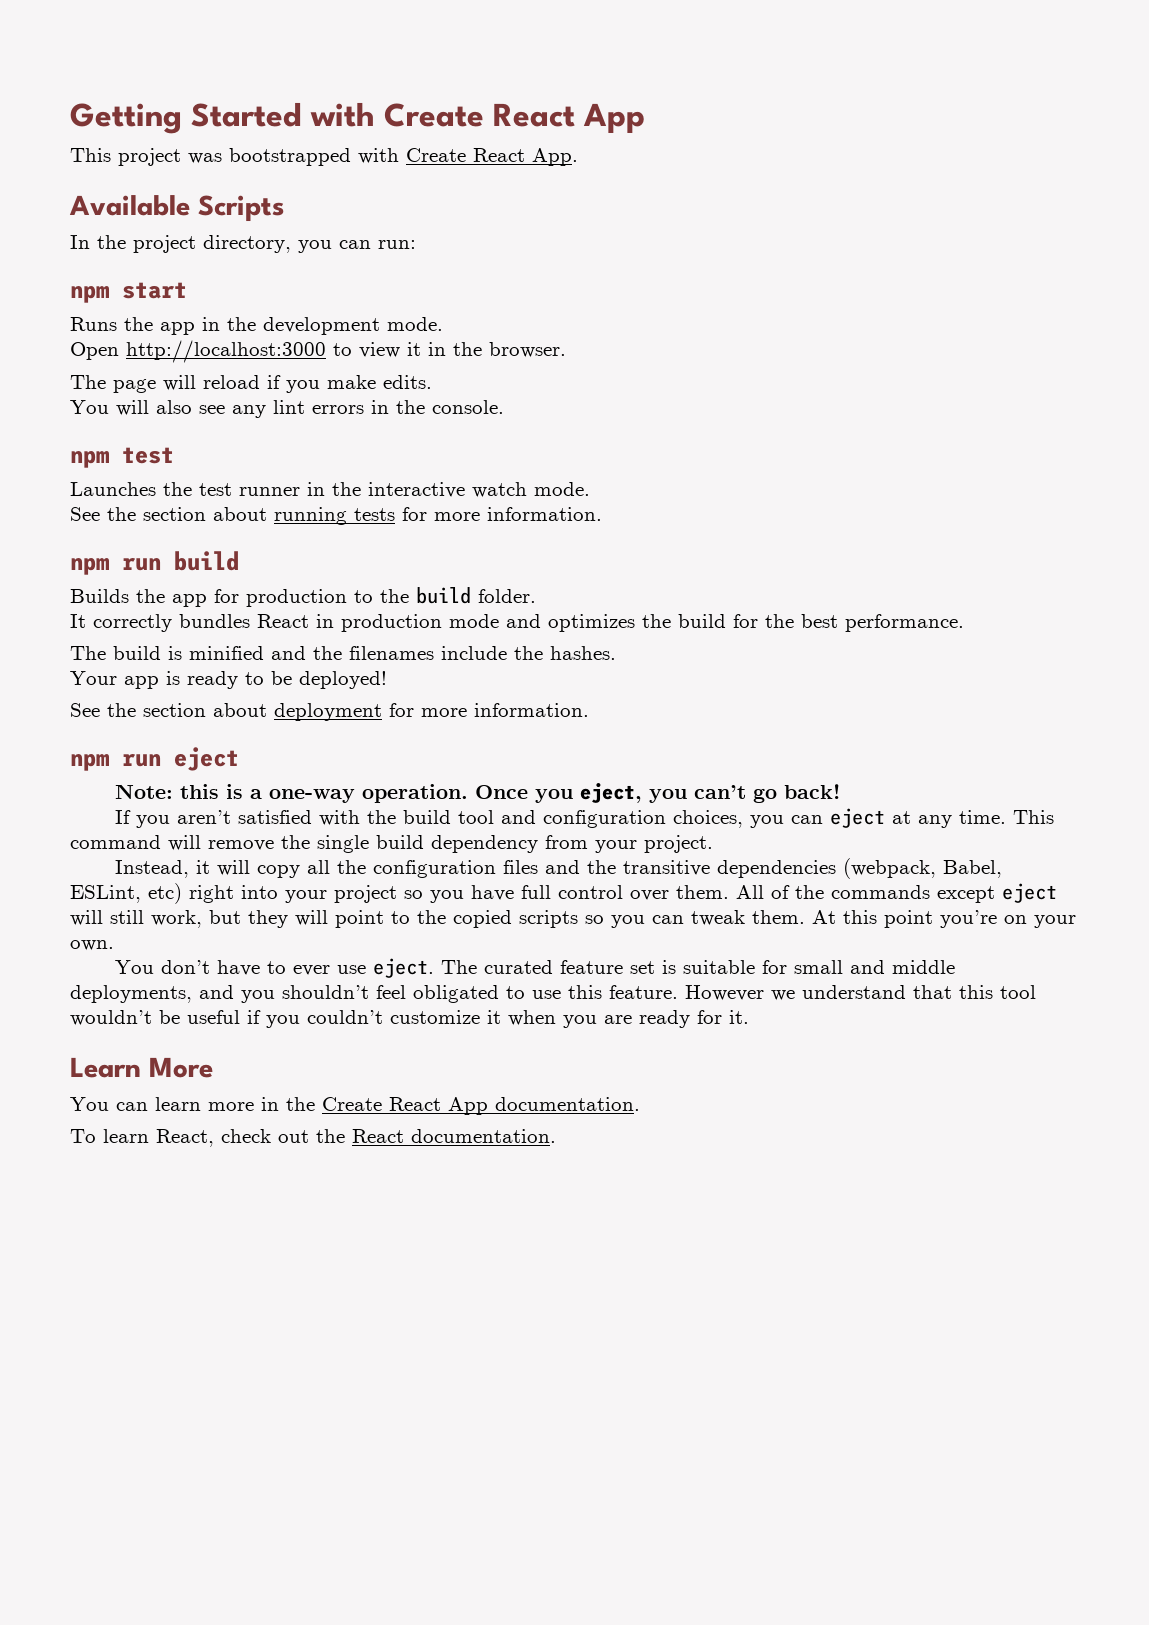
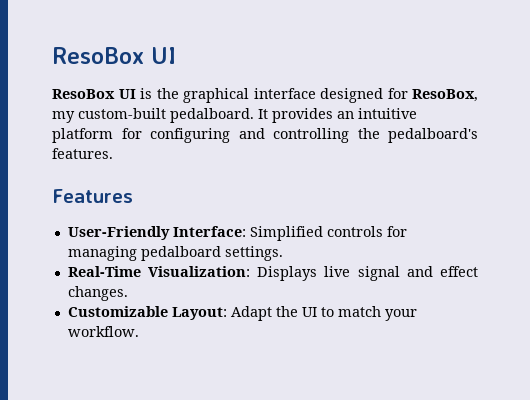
[70,102,646,134] [70,148,578,166] [69,195,284,222] [70,235,416,253] [70,282,187,303] [70,317,443,335] [70,340,566,363] [70,375,432,393] [70,400,504,418] [70,447,174,468] [70,482,590,498] [70,507,602,525] [70,551,239,575] [70,587,536,607] [70,614,964,632] [70,646,616,660] [70,671,387,689] [70,703,589,721] [70,747,239,771] [115,783,841,803] [115,808,1055,828] [70,835,713,853] [115,858,1003,879] [70,883,1057,904] [70,910,1076,928] [70,940,114,951] [115,958,956,978] [70,985,1036,1003] [70,1010,749,1028] [70,1057,213,1078] [70,1097,640,1115] [70,1129,556,1147] Getting Started with Create React App // This project was bootstrapped with Create React App. // Available Scripts // In the project directory, you can run: // npm start // Runs the app in the development mode. // Open http://localhost:3000 to view it in the browser. // The page will reload if you make edits. // You will also see any lint errors in the console. // npm test // Launches the test runner in the interactive watch mode. // See the section about running tests for more information. // npm run build // Builds the app for production to the build folder. // It correctly bundles React in production mode and optimizes the build for the best performance. // The build is minified and the filenames include the hashes. // Your app is ready to be deployed! // See the section about deployment for more information. // npm run eject // Note: this is a one-way operation. Once you eject, you can’t go back! // If you aren’t satisfied with the build tool and configuration choices, you can eject at any time. This command will remove the single build dependency from your project. // Instead, it will copy all the configuration files and the transitive dependencies (webpack, Babel, ESLint, etc) right into your project so you have full control over them. All of the commands except eject will still work, but they will point to the copied scripts so you can tweak them. At this point you’re on your own. // You don’t have to ever use eject. The curated feature set is suitable for small and middle deployments, and you shouldn’t feel obligated to use this feature. However we understand that this tool wouldn’t be useful if you couldn’t customize it when you are ready for it. // Learn More // You can learn more in the Create React App documentation. // To learn React, check out the React documentation. -> [52,47,176,64] [52,88,478,103] [52,108,417,123] [52,128,478,143] [52,148,113,159] [52,189,133,203] [67,226,407,241] [67,246,283,261] [67,266,479,281] [67,286,128,301] [67,306,417,321] [67,326,139,337] ResoBox UI // ResoBox UI is the graphical interface designed for ResoBox, my custom-built pedalboard. It provides an intuitive platform for configuring and controlling the pedalboard's features. // Features // User-Friendly Interface: Simplified controls for managing pedalboard settings. // Real-Time Visualization: Displays live signal and effect changes. // Customizable Layout: Adapt the UI to match your workflow.

